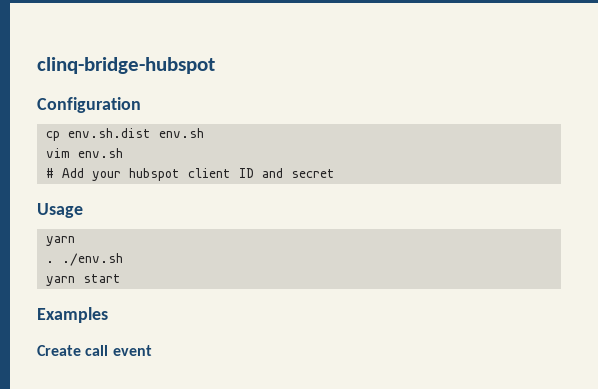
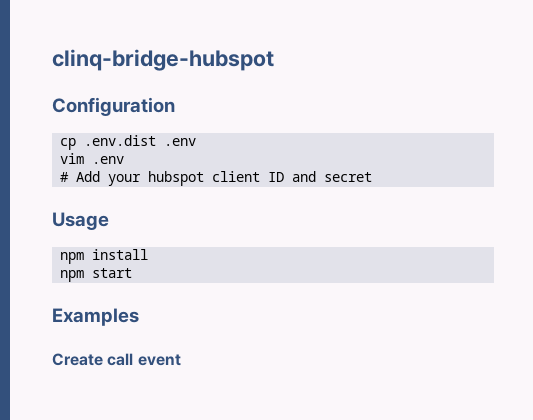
[67,128,204,138] env.sh.dist env.sh -> [84,135,197,146] .env.dist .env
[77,148,123,158] env.sh -> [92,156,125,164] .env
[45,236,75,246] [45,253,123,266] [45,276,75,286] yarn // . ./env.sh // yarn -> [60,249,149,264] [60,270,85,282] npm install // npm

